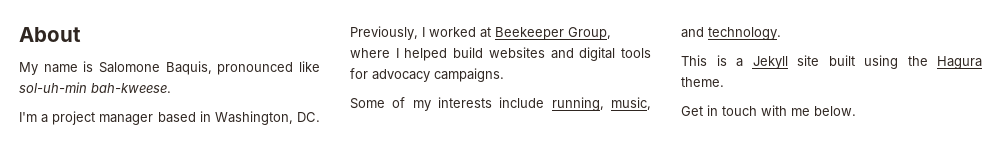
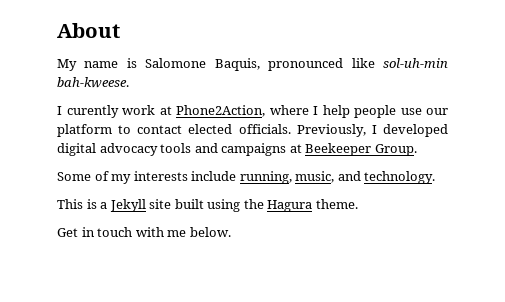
[19,111,320,125] [350,26,611,40] [350,47,651,61] [350,68,504,82] I'm a project manager based in Washington, DC. Previously, I worked at Beekeeper Group, where I helped build websites and digital tools for advocacy campaigns. -> [57,105,448,118] [57,124,448,137] [57,143,417,156] I curently work at Phone2Action, where I help people use our platform to contact elected officials. Previously, I developed digital advocacy tools and campaigns at Beekeeper Group.

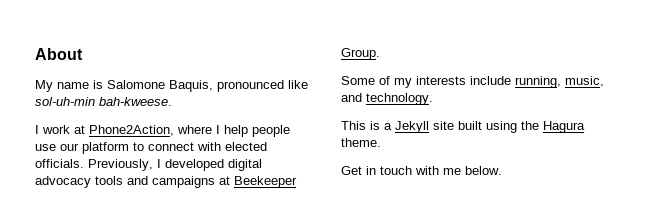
[66,105,119,118] curently -> (39, 129) none
[137,125,183,134] contact -> [148,142,221,151] connect with

